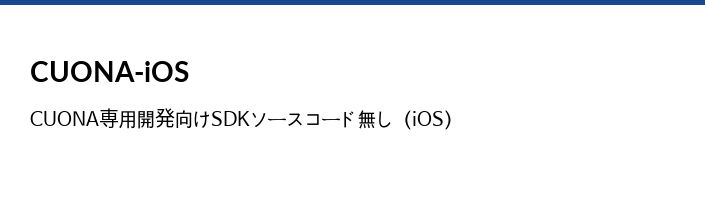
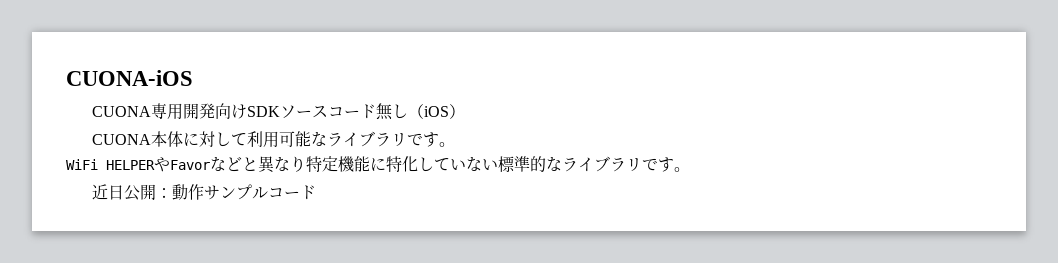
(462, 120) none -> [92,131,456,148] [66,156,690,173] [92,184,317,201] // CUONA本体に対して利用可能なライブラリです。 // WiFi HELPERやFavorなどと異なり特定機能に特化していない標準的なライブラリです。 // 近日公開：動作サンプルコード

